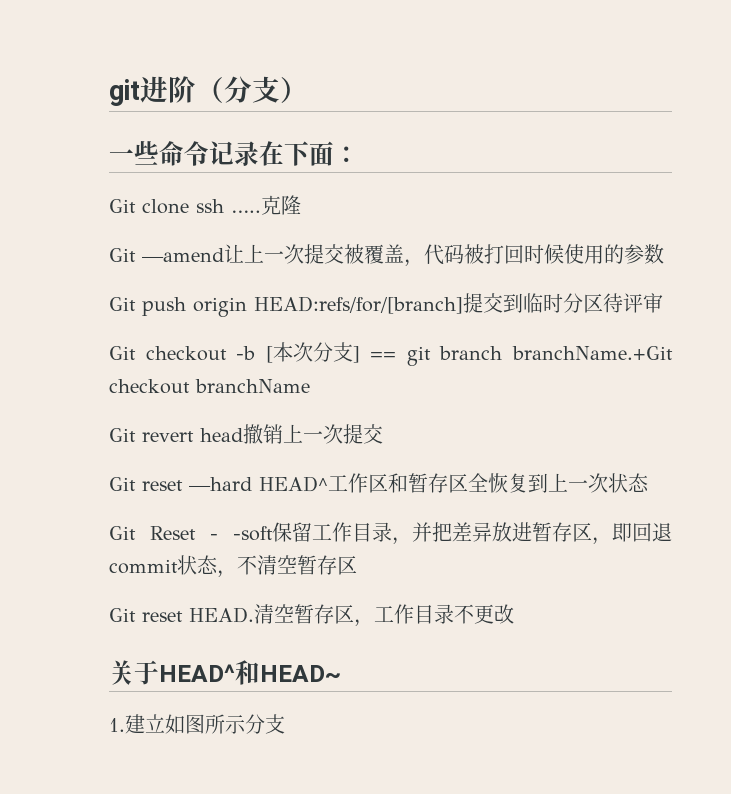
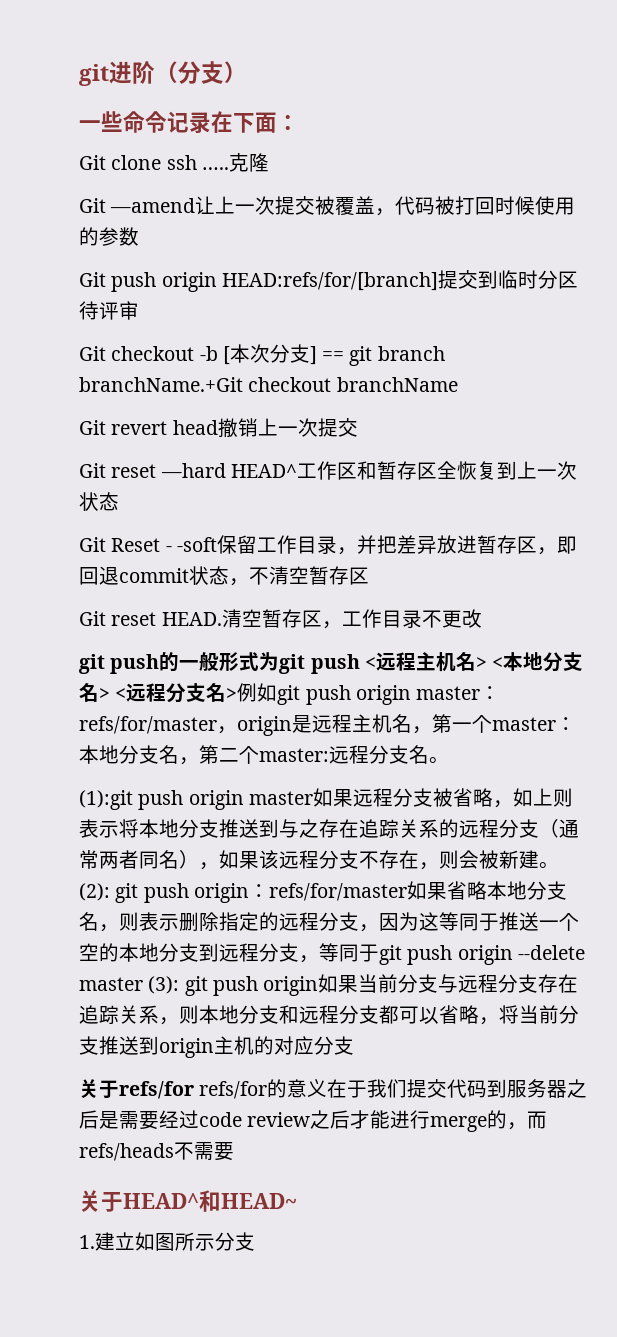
(514, 614) none -> [79,652,584,674] [79,683,501,705] [79,714,576,736] [79,745,449,765] [79,788,573,810] [79,819,579,838] [79,850,559,870] [79,881,567,903] [79,912,579,932] [79,943,585,965] [79,974,579,996] [79,1005,579,1025] [79,1036,354,1058] [79,1079,588,1099] [79,1110,548,1132] [79,1142,234,1161] // git push的一般形式为git push <远程主机名> <本地分支名> <远程分支名>例如git push origin master：refs/for/master，origin是远程主机名，第一个master：本地分支名，第二个master:远程分支名。 // (1):git push origin master如果远程分支被省略，如上则表示将本地分支推送到与之存在追踪关系的远程分支（通常两者同名），如果该远程分支不存在，则会被新建。(2): git push origin：refs/for/master如果省略本地分支名，则表示删除指定的远程分支，因为这等同于推送一个空的本地分支到远程分支，等同于git push origin --delete master (3): git push origin如果当前分支与远程分支存在追踪关系，则本地分支和远程分支都可以省略，将当前分支推送到origin主机的对应分支 // 关于refs/for refs/for的意义在于我们提交代码到服务器之后是需要经过code review之后才能进行merge的，而refs/heads不需要

